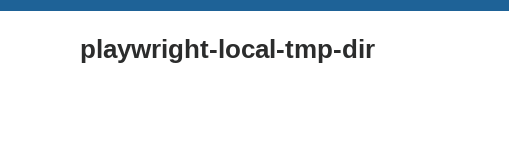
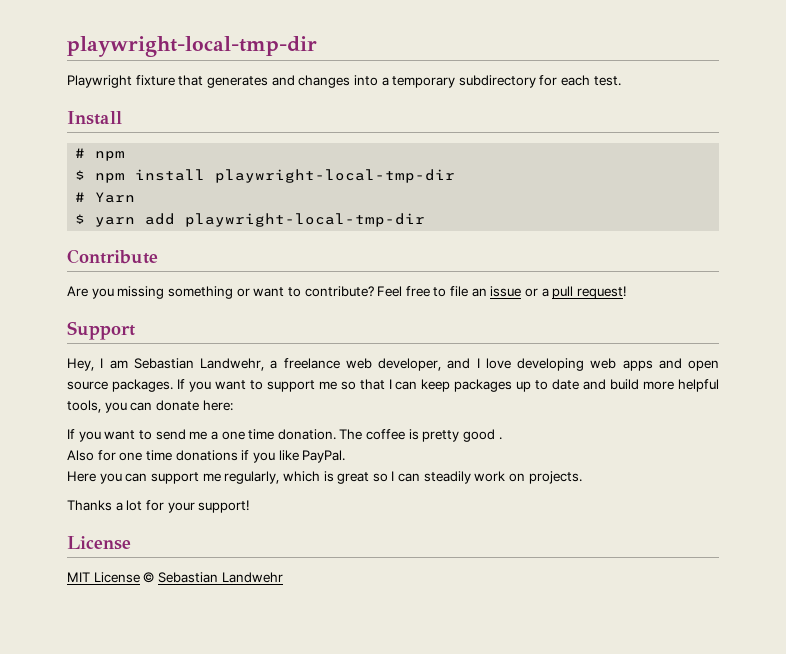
[80,39,375,63] playwright-local-tmp-dir -> [67,36,317,57] [67,75,621,88] [67,111,122,125] [75,148,126,161] [75,169,456,183] [75,192,136,203] [75,213,426,227] [67,249,158,264] [67,286,626,299] [67,321,135,340] [67,358,719,371] [67,379,719,392] [67,400,233,413] [67,429,502,442] [67,450,346,463] [67,471,582,484] [67,500,250,513] [67,536,131,550] [67,572,283,583] playwright-local-tmp-dir // Playwright fixture that generates and changes into a temporary subdirectory for each test. // Install // # npm // $ npm install playwright-local-tmp-dir // # Yarn // $ yarn add playwright-local-tmp-dir // Contribute // Are you missing something or want to contribute? Feel free to file an issue or a pull request! // Support // Hey, I am Sebastian Landwehr, a freelance web developer, and I love developing web apps and open source packages. If you want to support me so that I can keep packages up to date and build more helpful tools, you can donate here: // If you want to send me a one time donation. The coffee is pretty good . // Also for one time donations if you like PayPal. // Here you can support me regularly, which is great so I can steadily work on projects. // Thanks a lot for your support! // License // MIT License © Sebastian Landwehr

